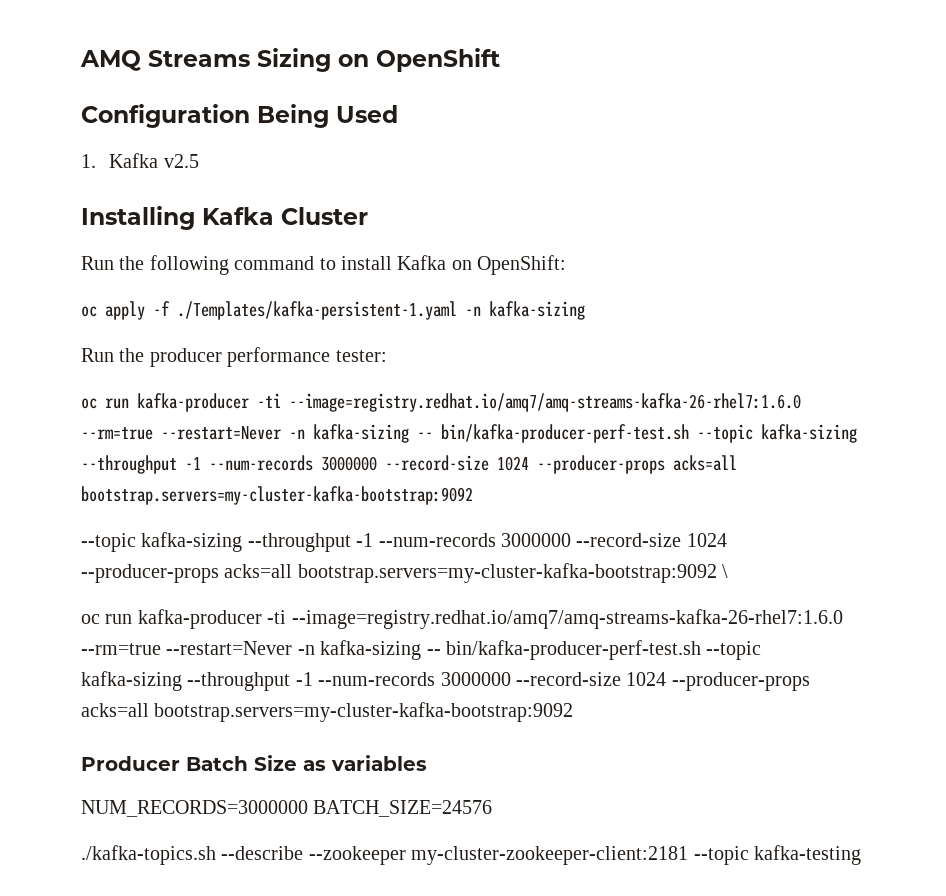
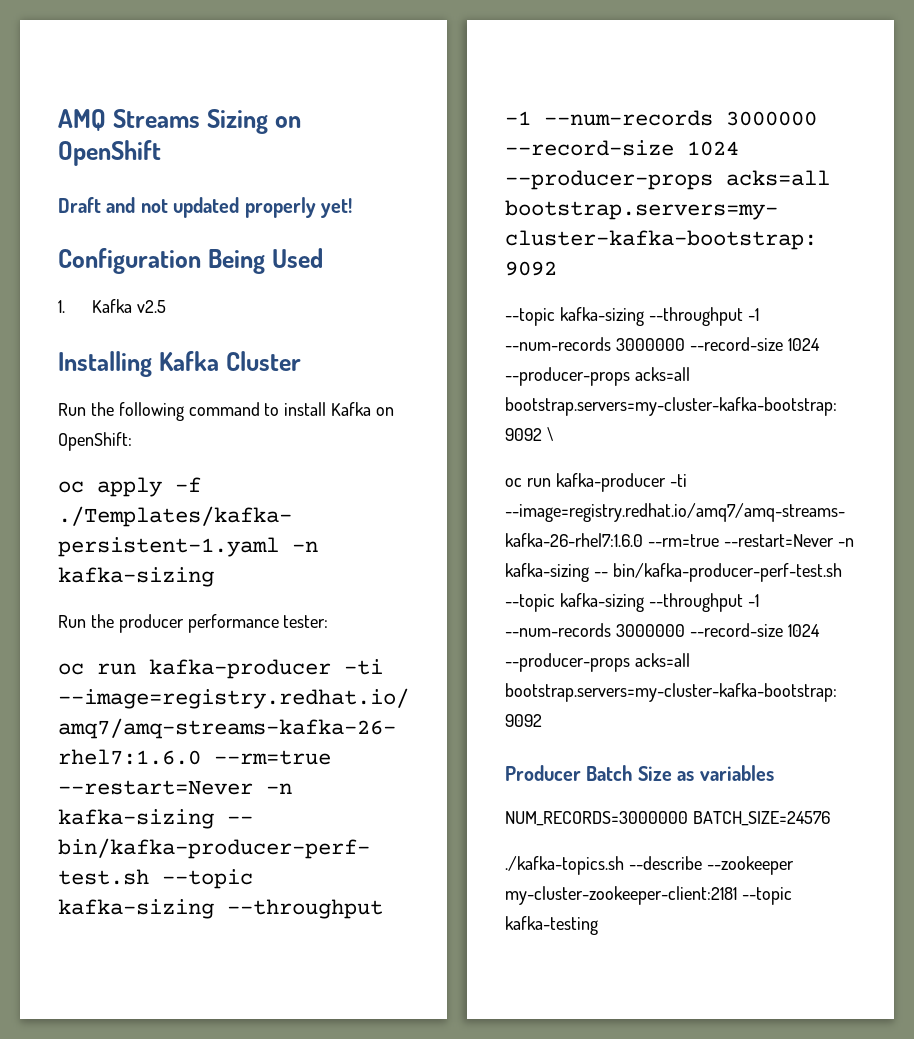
(500, 60) none -> [58,197,352,218] // Draft and not updated properly yet!

